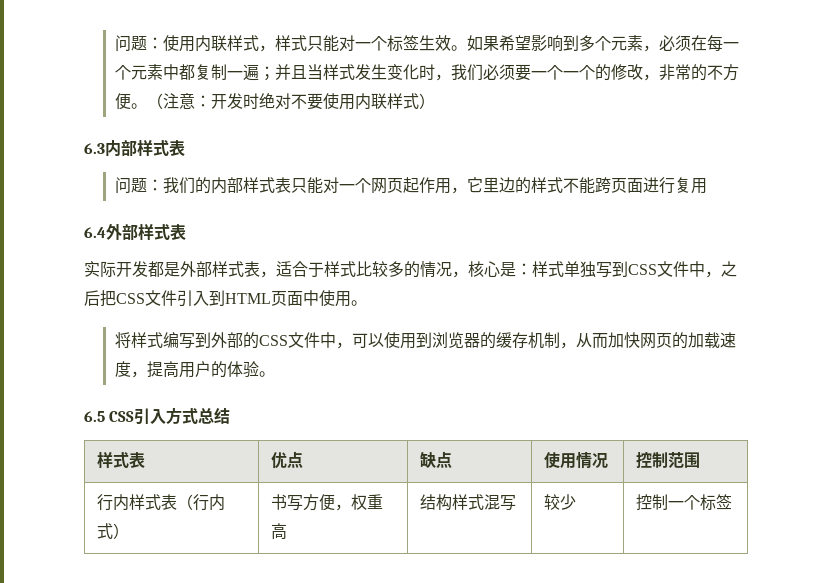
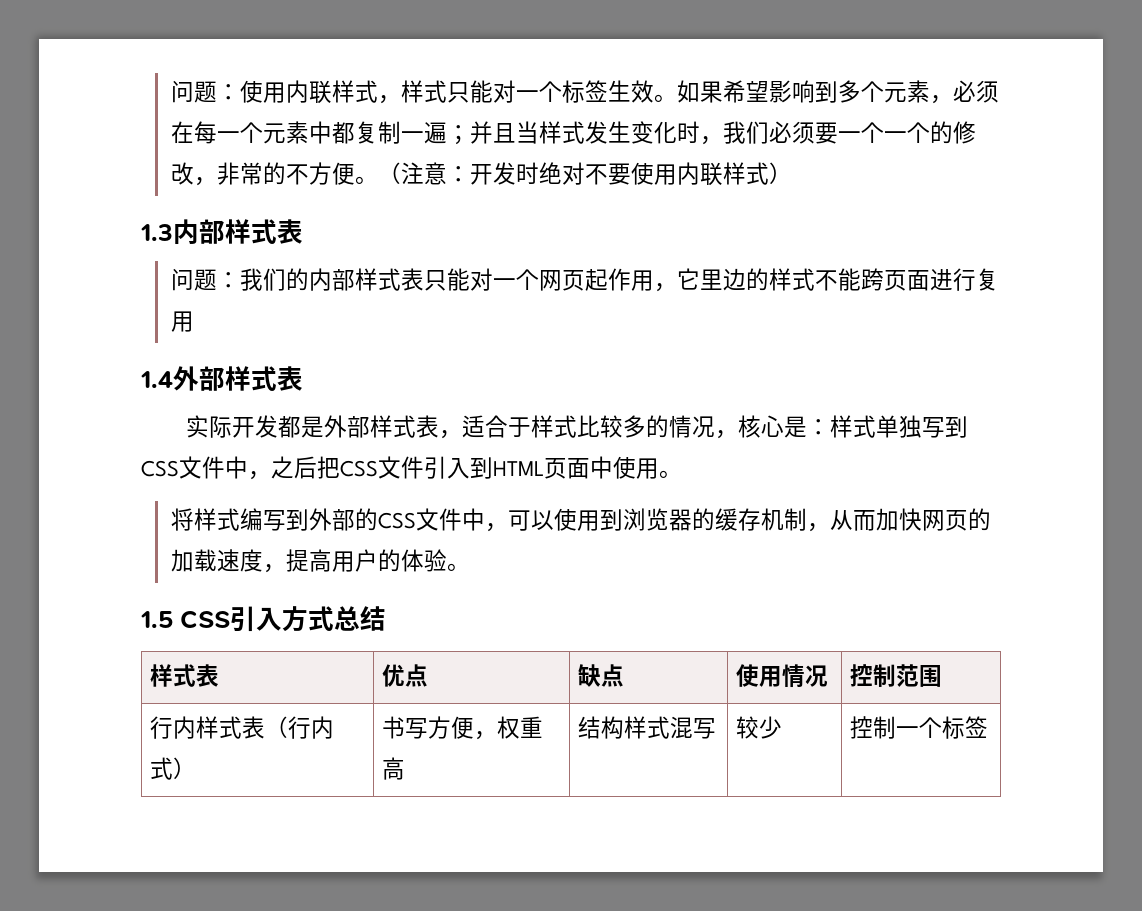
[84,143,105,154] 6.3 -> [140,224,173,241] 1.3
[84,227,106,238] 6.4 -> [140,371,173,388] 1.4
[84,411,105,422] 6.5 -> [140,611,173,628] 1.5

